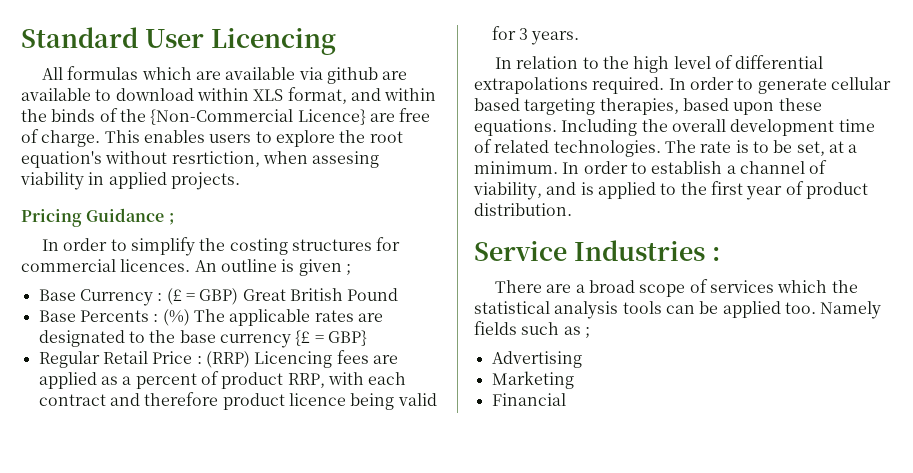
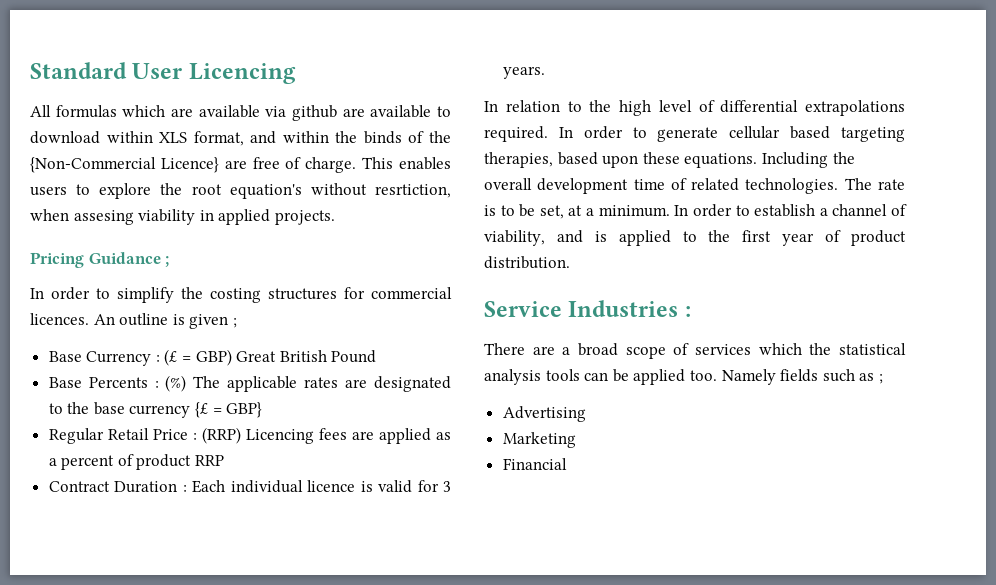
[287,372,407,388] [38,392,395,410] RRP, with each contract and therefore product licence being -> [195,455,225,466] [48,480,373,493] RRP // Contract Duration : Each individual licence is

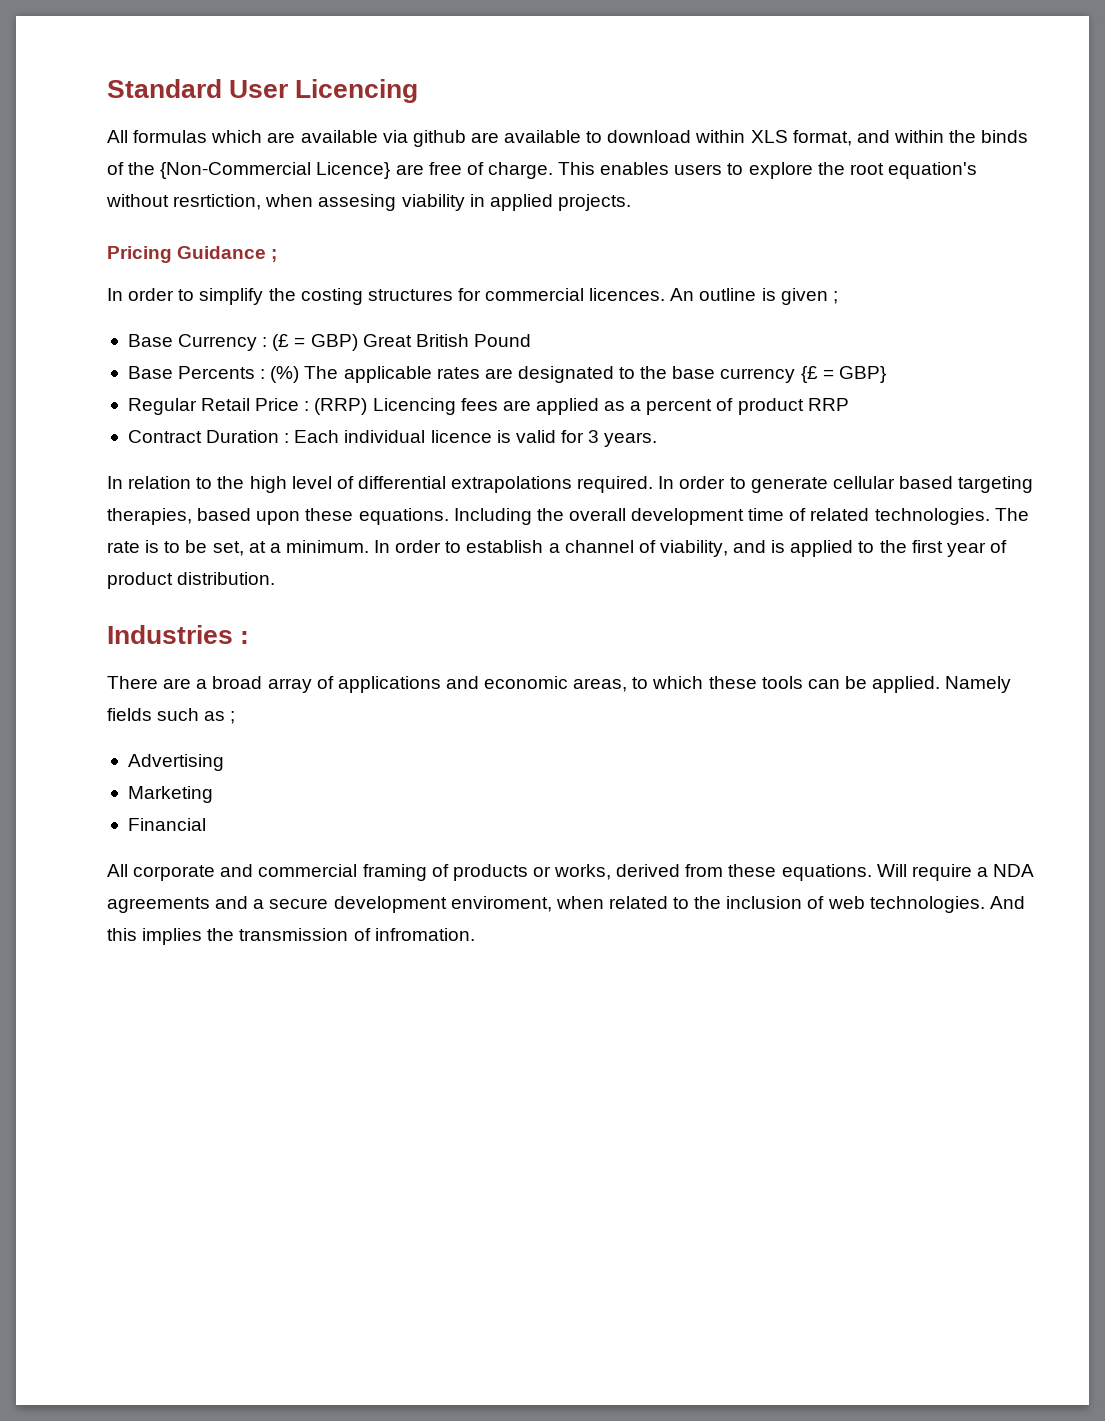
[484,301,562,317] Service -> (276, 578) none
[625,343,906,359] [484,369,541,385] scope of services which the statistical analysis -> [267,676,757,693] array of applications and economic areas, to which these
[633,369,717,385] applied too. -> [872,676,941,693] applied.
(567, 464) none -> [107,864,1035,881] [107,896,1025,913] [107,928,475,945] // All corporate and commercial framing of products or works, derived from these equations. Will require a NDA agreements and a secure development enviroment, when related to the inclusion of web technologies. And this implies the transmission of infromation.

